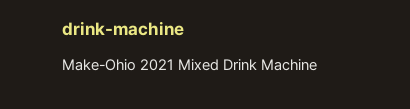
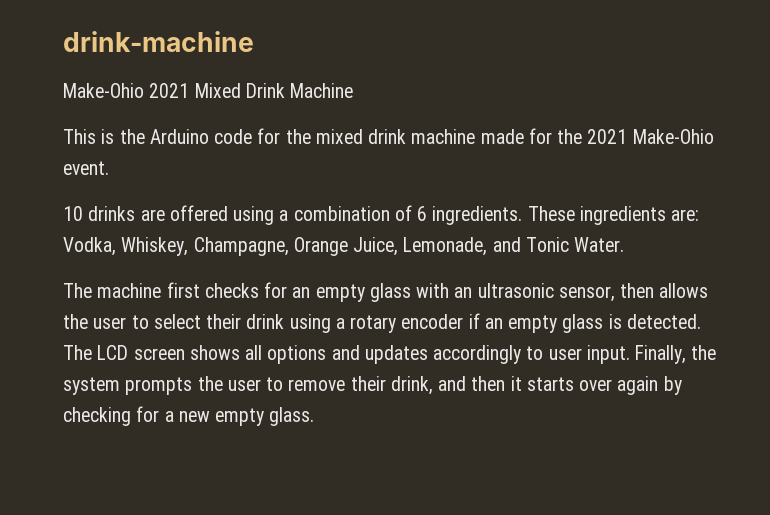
(318, 65) none -> [63,128,714,144] [63,161,109,175] [63,205,700,225] [63,237,625,256] [63,282,709,302] [63,313,701,333] [63,345,717,364] [63,376,682,395] [63,406,315,426] // This is the Arduino code for the mixed drink machine made for the 2021 Make-Ohio event. // 10 drinks are offered using a combination of 6 ingredients. These ingredients are: Vodka, Whiskey, Champagne, Orange Juice, Lemonade, and Tonic Water. // The machine first checks for an empty glass with an ultrasonic sensor, then allows the user to select their drink using a rotary encoder if an empty glass is detected. The LCD screen shows all options and updates accordingly to user input. Finally, the system prompts the user to remove their drink, and then it starts over again by checking for a new empty glass.

